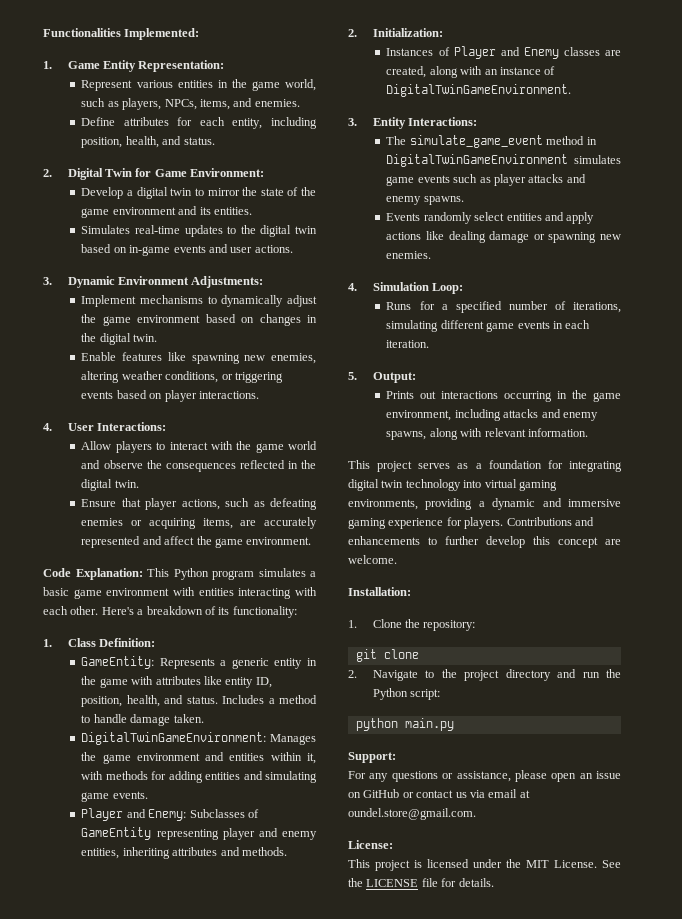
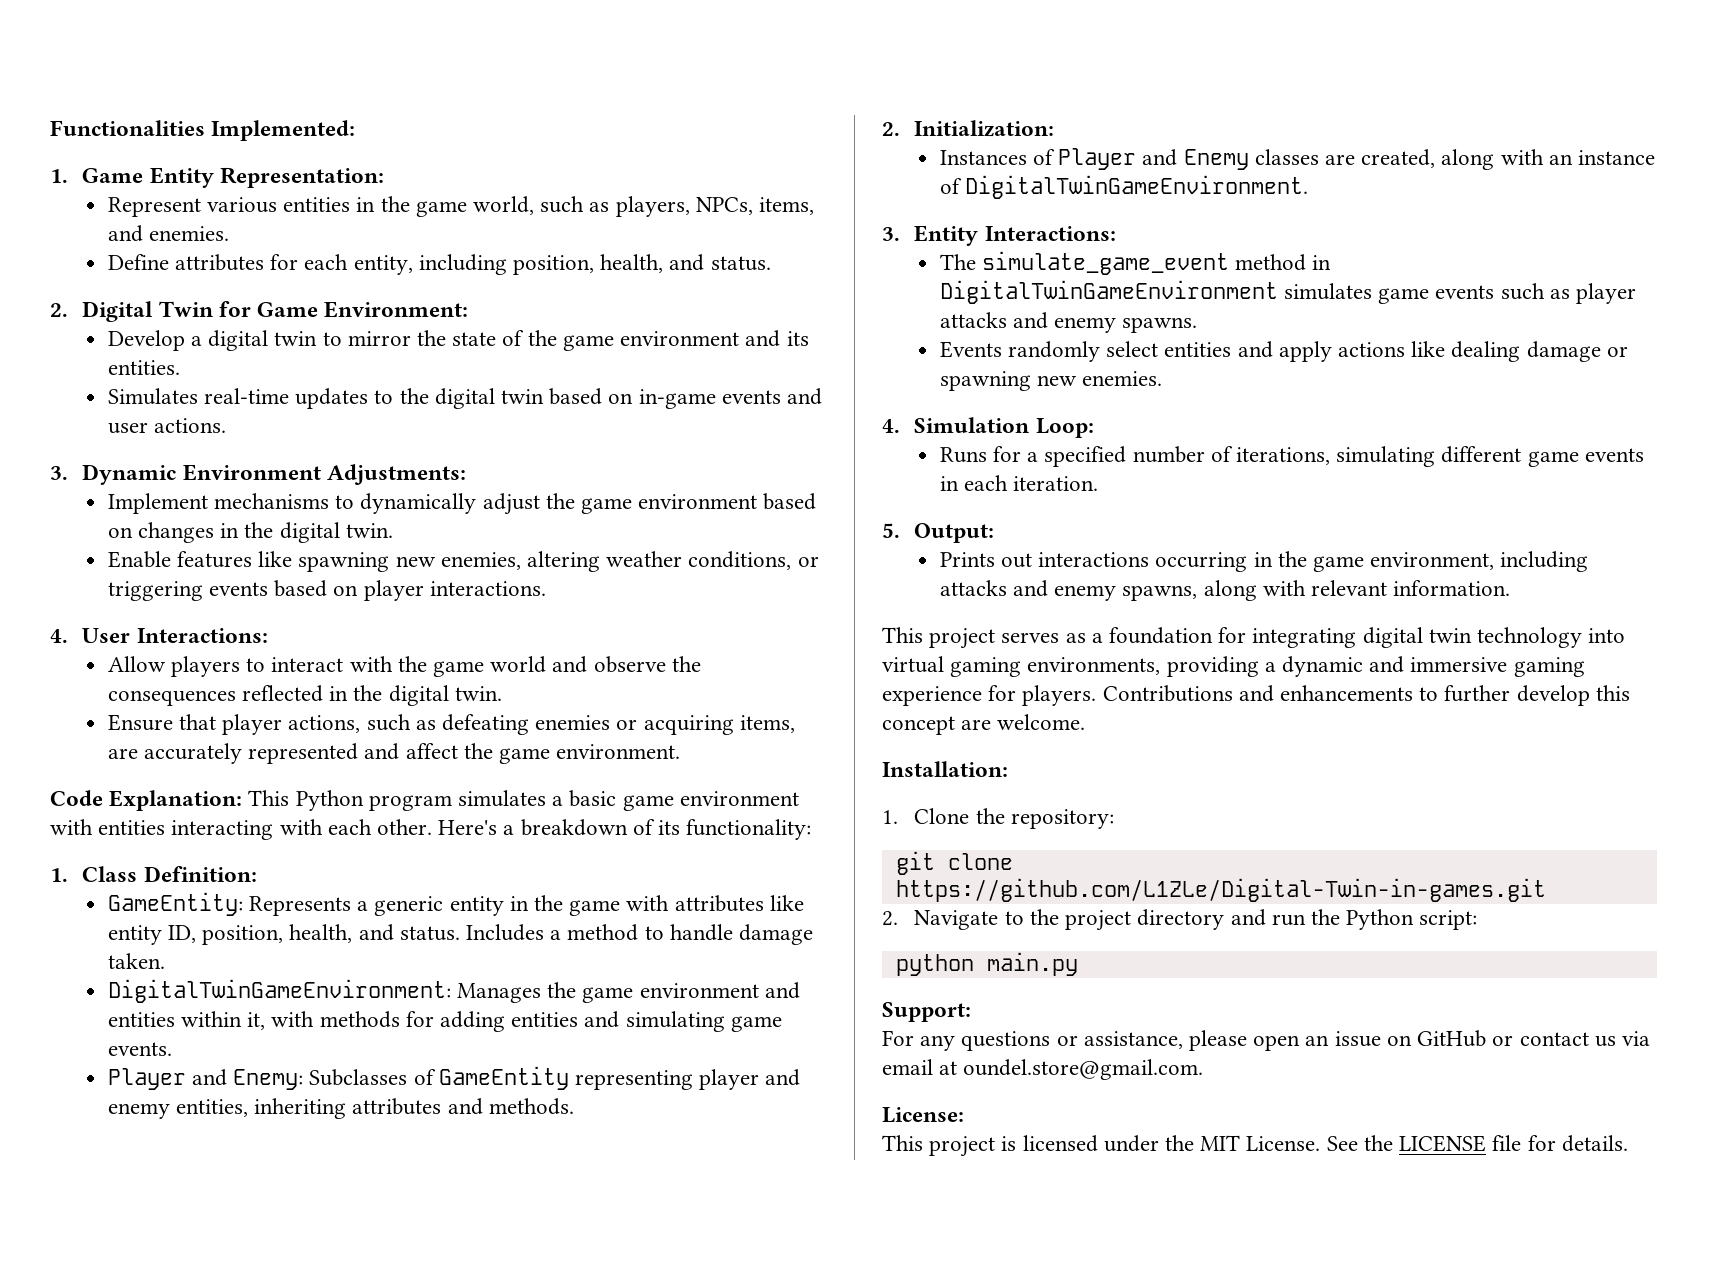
(419, 654) none -> [895,878,1546,902] https://github.com/L1ZLe/Digital-Twin-in-games.git

